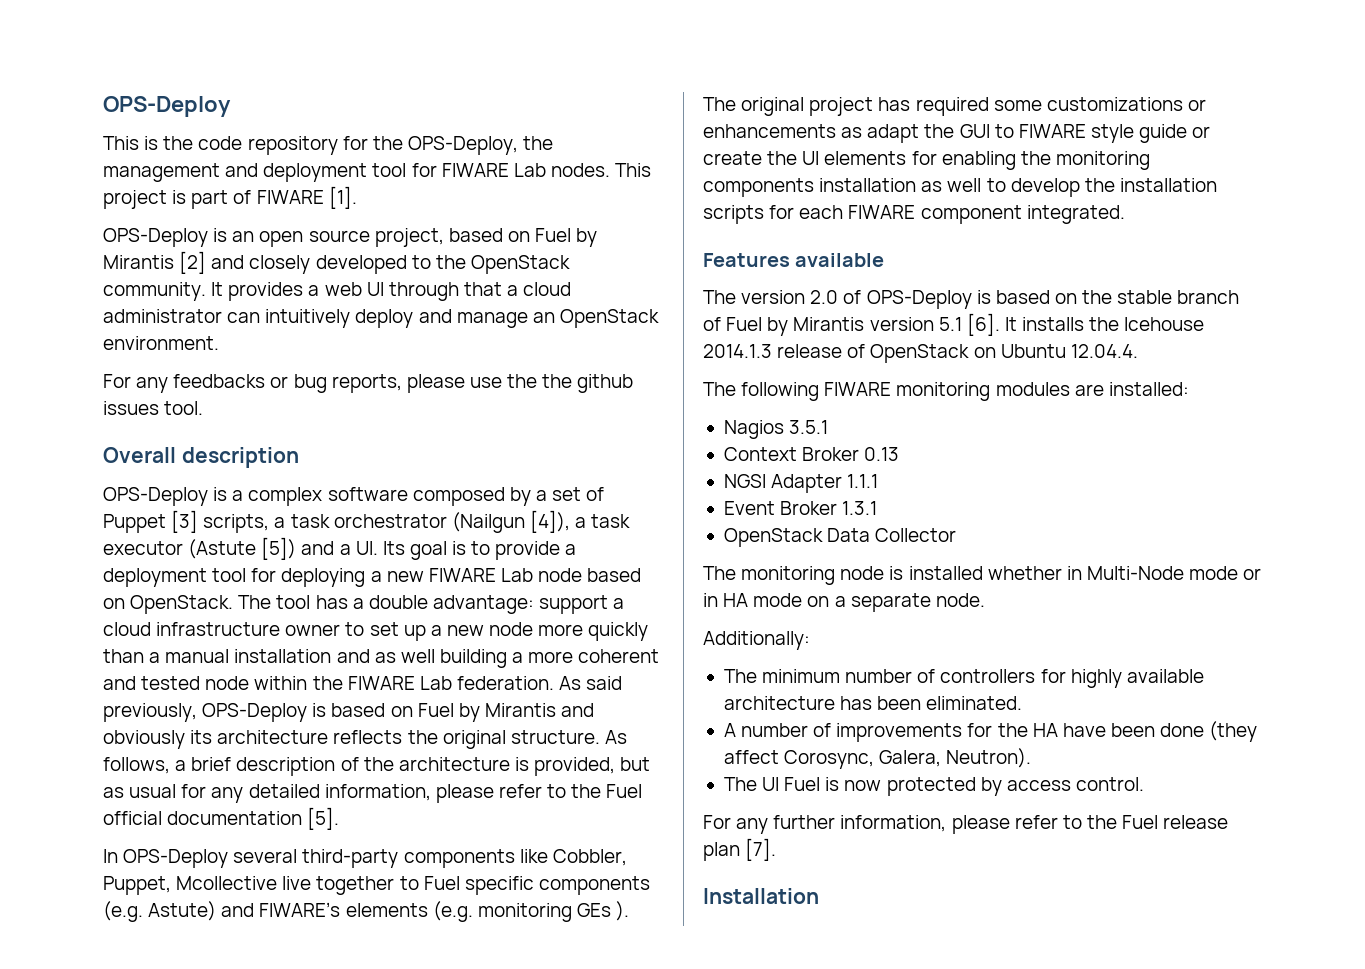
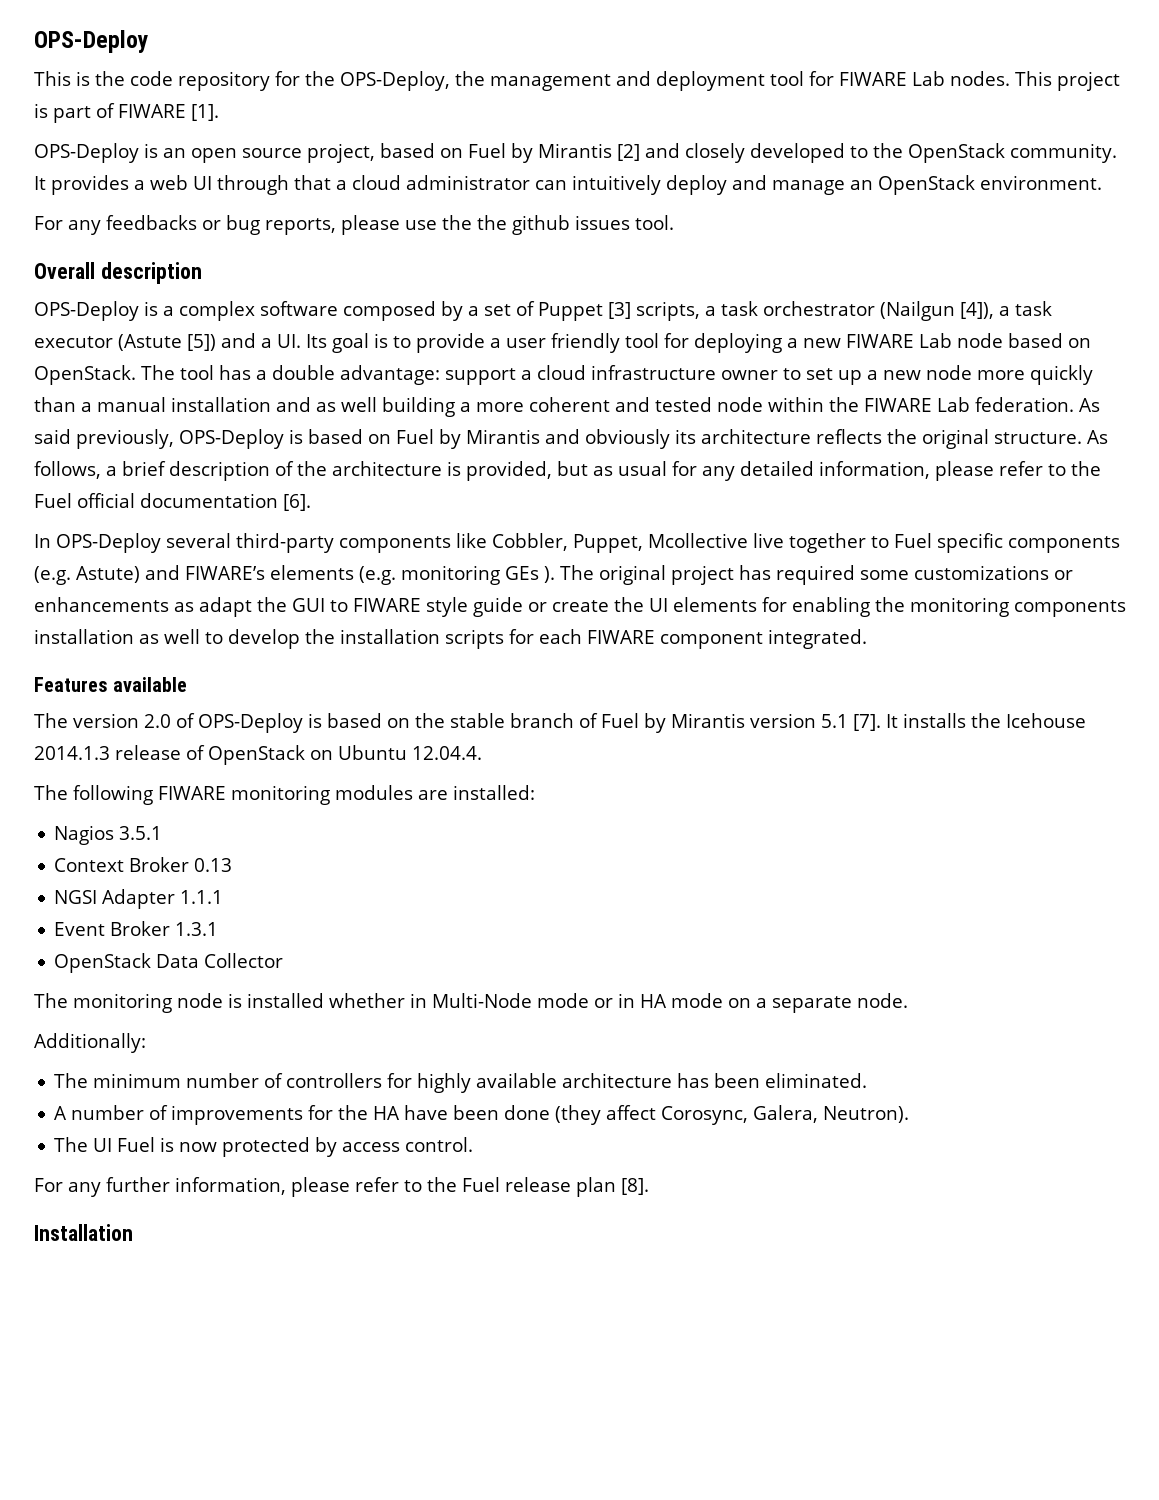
[103,568,207,587] deployment -> [506,333,620,353] user friendly
[307,807,340,830] [5]. -> [283,494,311,511] [6].
[966,313,1000,336] [6]. -> [853,714,881,731] [7].
[745,838,777,861] [7]. -> [621,1178,649,1195] [8].

